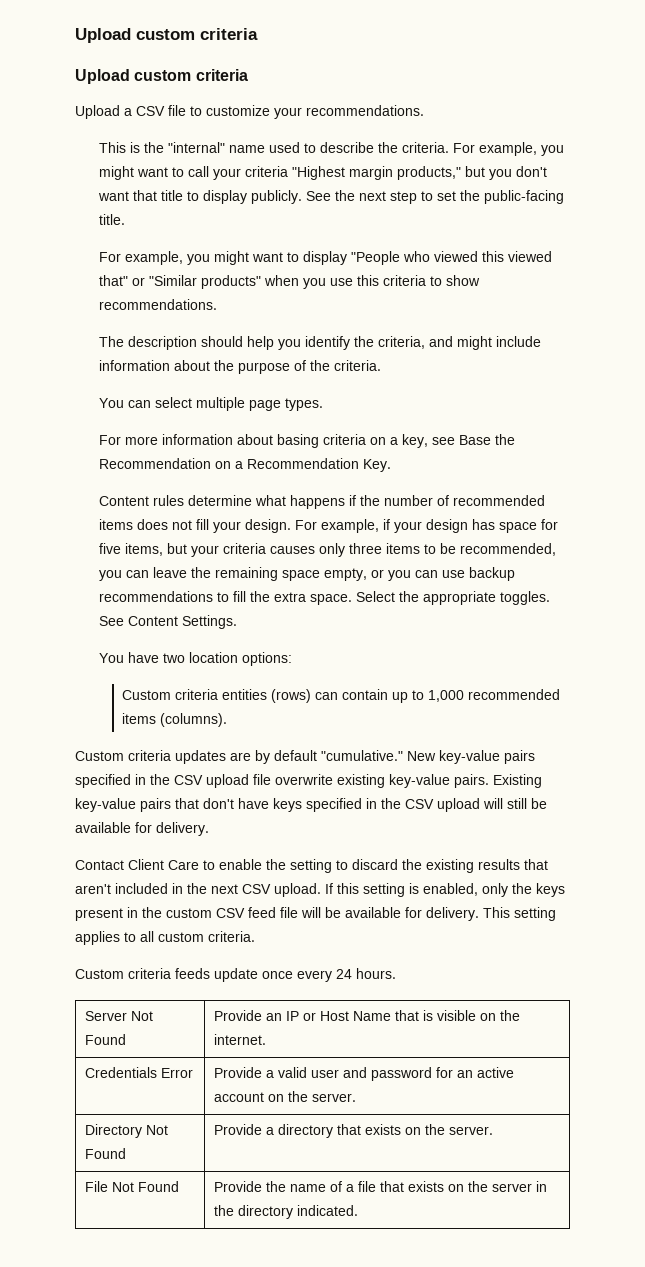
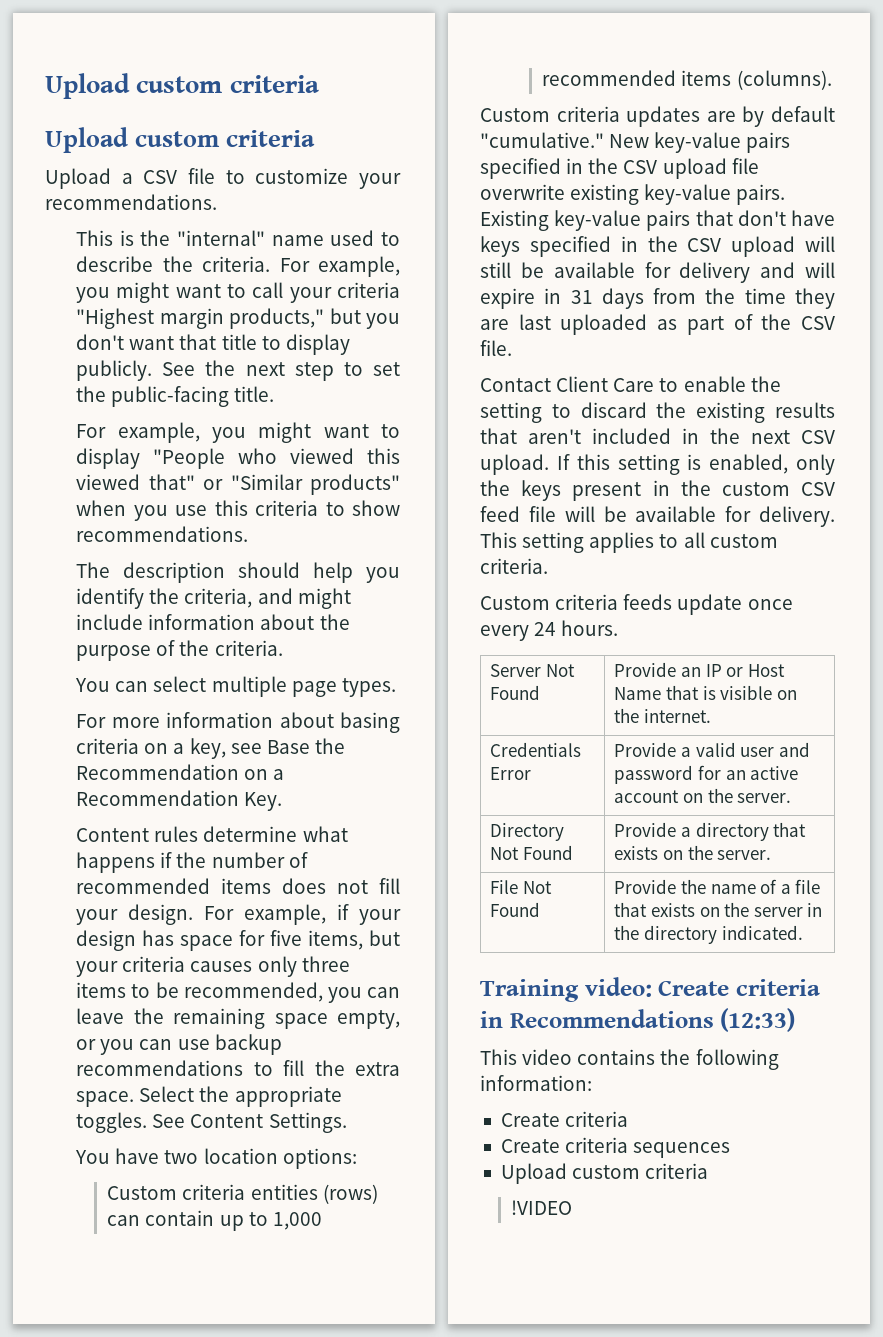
[156,822,209,836] delivery. -> [679,262,835,283] [480,288,835,309] [480,314,835,335] [480,340,512,356] delivery and will expire in 31 days from the time they are last uploaded as part of the CSV file.
(359, 1210) none -> [480,977,820,1002] [480,1008,796,1032] [480,1049,779,1070] [480,1075,592,1091] [500,1111,629,1127] [500,1137,731,1158] [500,1163,709,1184] [511,1200,573,1215] // Training video: Create criteria in Recommendations (12:33) // This video contains the following information: // Create criteria // Create criteria sequences // Upload custom criteria // !VIDEO

